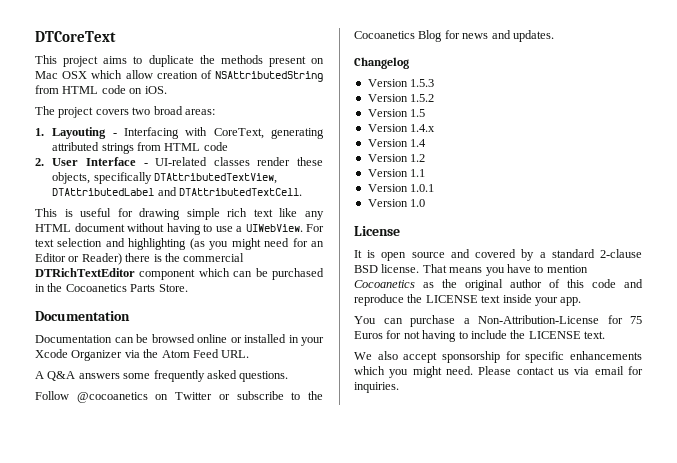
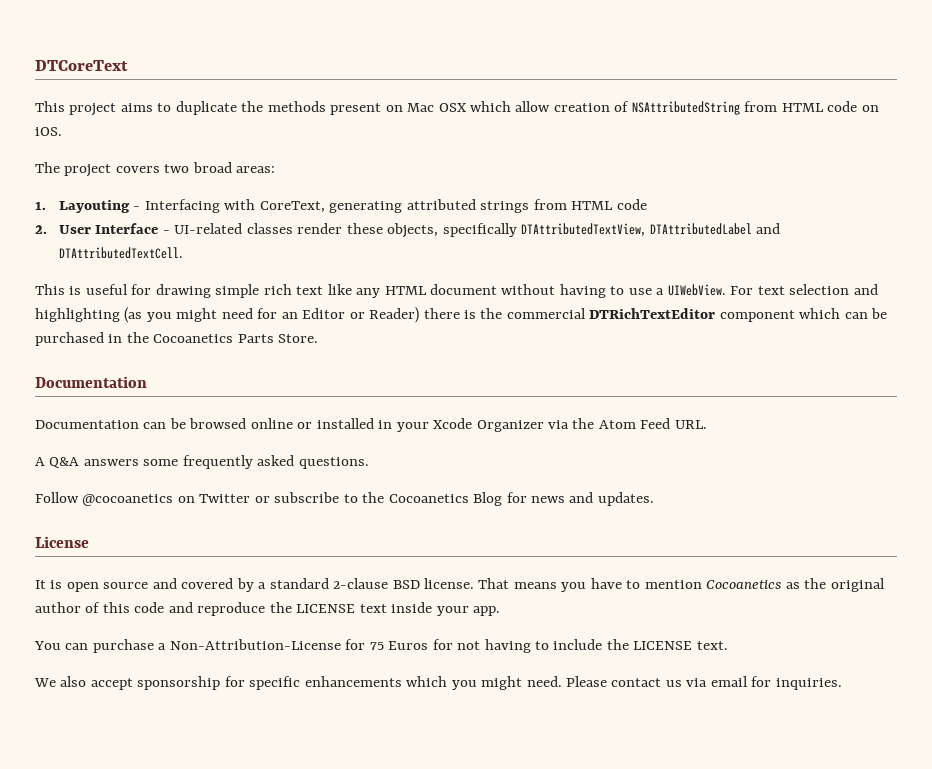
[354,57,409,69] [367,79,435,87] [367,94,435,102] [367,109,426,117] [367,124,436,132] [367,139,427,147] [367,154,426,162] [367,169,426,177] [367,184,435,192] [367,199,426,207] // Changelog // Version 1.5.3 // Version 1.5.2 // Version 1.5 // Version 1.4.x // Version 1.4 // Version 1.2 // Version 1.1 // Version 1.0.1 // Version 1.0 -> (654, 499) none

